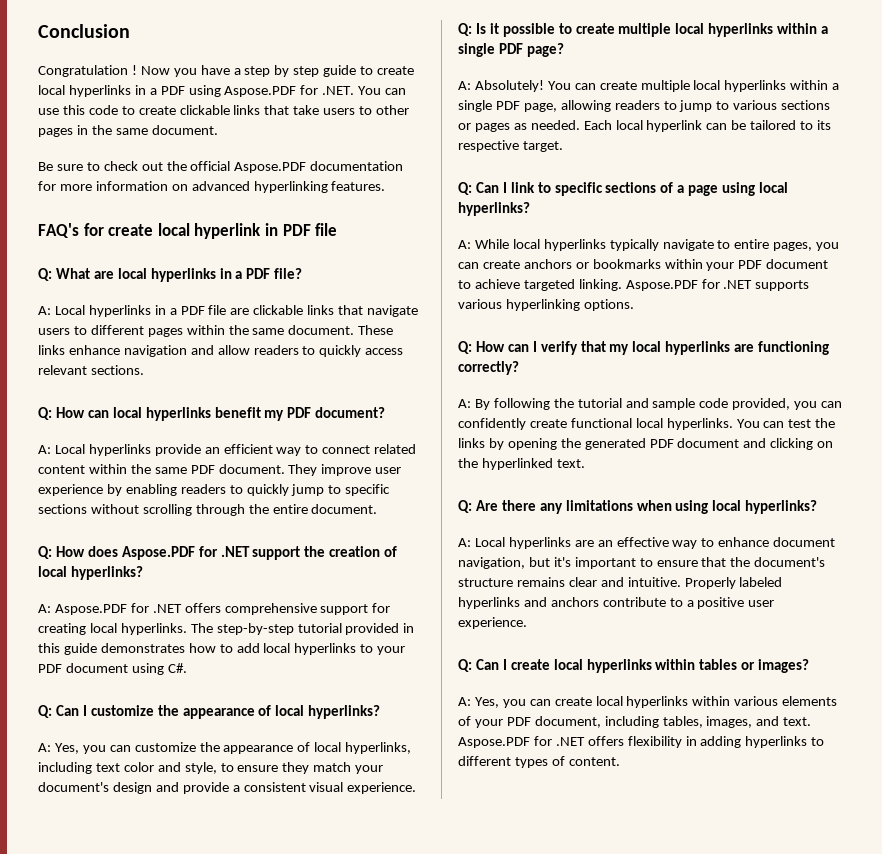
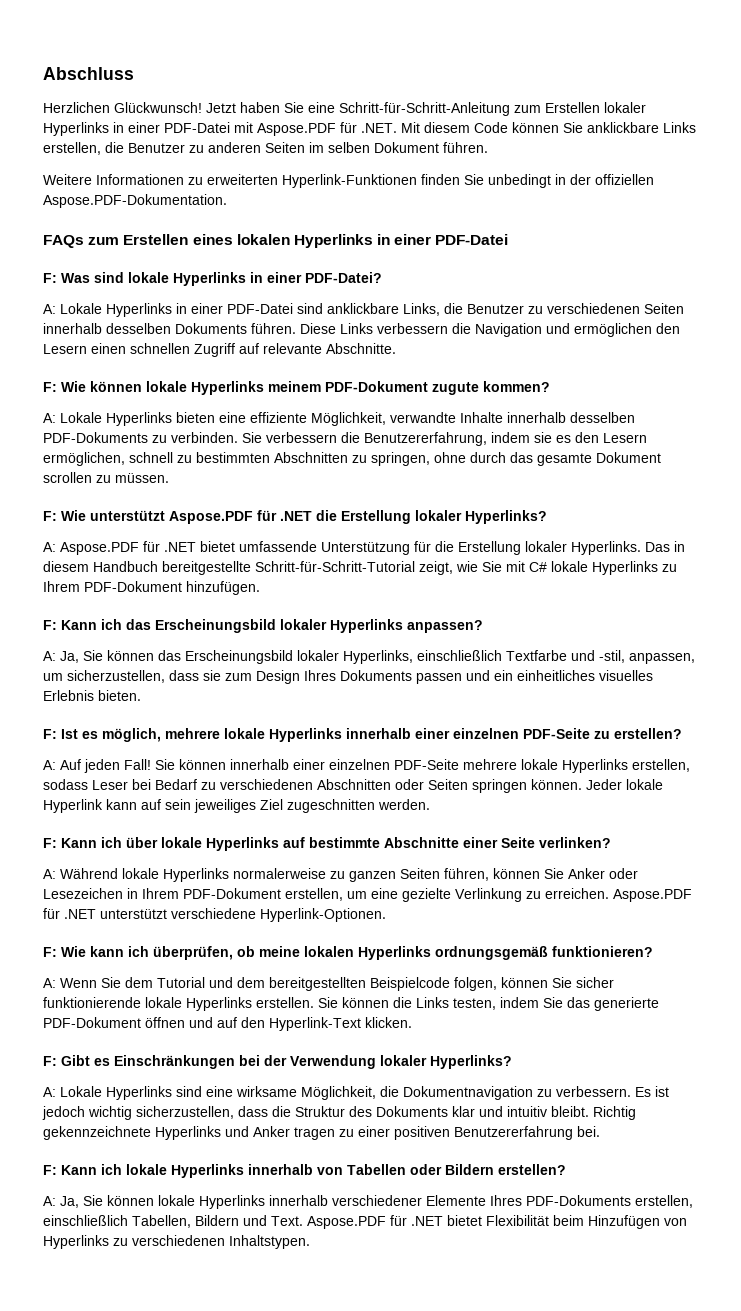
[38,24,130,38] [38,65,415,77] [38,85,407,97] [38,105,410,115] [38,125,218,137] [38,161,404,173] [38,181,386,193] [38,223,338,239] [38,268,303,282] [38,305,419,317] [38,325,394,337] [38,345,404,357] [38,365,144,375] [38,407,386,421] [38,444,417,456] [38,464,402,476] [38,484,391,496] [38,504,378,516] [38,546,398,560] [38,566,143,580] [38,603,391,615] [38,623,415,635] [38,643,406,655] [38,663,187,675] [38,705,381,719] [38,742,412,754] [38,762,384,774] [38,782,417,794] [458,23,829,37] [458,43,564,57] [458,80,840,92] [458,100,831,112] [458,120,832,132] [458,140,563,152] [458,182,789,196] [458,202,530,216] [458,239,840,251] [458,259,829,271] [458,279,810,291] [458,299,634,311] [458,341,830,355] [458,361,519,375] [458,398,843,410] [458,418,836,430] [458,438,834,450] [458,458,585,470] [458,500,818,514] [458,537,836,549] [458,557,826,569] [458,577,783,589] [458,597,775,609] [458,617,527,629] [458,659,810,673] [458,696,838,708] [458,716,812,728] [458,736,825,748] [458,756,620,768] Conclusion // Congratulation ! Now you have a step by step guide to create local hyperlinks in a PDF using Aspose.PDF for .NET. You can use this code to create clickable links that take users to other pages in the same document. // Be sure to check out the official Aspose.PDF documentation for more information on advanced hyperlinking features. // FAQ's for create local hyperlink in PDF file // Q: What are local hyperlinks in a PDF file? // A: Local hyperlinks in a PDF file are clickable links that navigate users to different pages within the same document. These links enhance navigation and allow readers to quickly access relevant sections. // Q: How can local hyperlinks benefit my PDF document? // A: Local hyperlinks provide an efficient way to connect related content within the same PDF document. They improve user experience by enabling readers to quickly jump to specific sections without scrolling through the entire document. // Q: How does Aspose.PDF for .NET support the creation of local hyperlinks? // A: Aspose.PDF for .NET offers comprehensive support for creating local hyperlinks. The step-by-step tutorial provided in this guide demonstrates how to add local hyperlinks to your PDF document using C#. // Q: Can I customize the appearance of local hyperlinks? // A: Yes, you can customize the appearance of local hyperlinks, including text color and style, to ensure they match your document's design and provide a consistent visual experience. // Q: Is it possible to create multiple local hyperlinks within a single PDF page? // A: Absolutely! You can create multiple local hyperlinks within a single PDF page, allowing readers to jump to various sections or pages as needed. Each local hyperlink can be tailored to its respective target. // Q: Can I link to specific sections of a page using local hyperlinks? // A: While local hyperlinks typically navigate to entire pages, you can create anchors or bookmarks within your PDF document to achieve targeted linking. Aspose.PDF for .NET supports various hyperlinking options. // Q: How can I verify that my local hyperlinks are functioning correctly? // A: By following the tutorial and sample code provided, you can confidently create functional local hyperlinks. You can test the links by opening the generated PDF document and clicking on the hyperlinked text. // Q: Are there any limitations when using local hyperlinks? // A: Local hyperlinks are an effective way to enhance document navigation, but it's important to ensure that the document's structure remains clear and intuitive. Properly labeled hyperlinks and anchors contribute to a positive user experience. // Q: Can I create local hyperlinks within tables or images? // A: Yes, you can create local hyperlinks within various elements of your PDF document, including tables, images, and text. Aspose.PDF for .NET offers flexibility in adding hyperlinks to different types of content. -> [43,67,134,80] [43,102,646,116] [43,122,696,136] [43,142,488,155] [43,174,654,188] [43,194,227,208] [43,234,509,248] [43,272,382,286] [43,303,684,317] [43,323,680,337] [43,343,396,357] [43,381,550,395] [43,412,635,426] [43,432,647,446] [43,452,661,466] [43,472,169,483] [43,510,547,524] [43,541,685,555] [43,561,677,575] [43,581,260,595] [43,619,483,633] [43,650,695,664] [43,670,653,684] [43,690,141,701] [43,728,682,742] [43,759,690,773] [43,779,663,793] [43,799,430,813] [43,837,611,851] [43,868,638,882] [43,888,692,902] [43,908,386,922] [43,946,653,960] [43,977,614,991] [43,997,659,1011] [43,1017,412,1031] [43,1055,512,1069] [43,1086,669,1100] [42,1106,636,1120] [43,1126,600,1140] [43,1164,566,1178] [43,1195,693,1209] [43,1215,687,1229] [43,1235,310,1249] Abschluss // Herzlichen Glückwunsch! Jetzt haben Sie eine Schritt-für-Schritt-Anleitung zum Erstellen lokaler Hyperlinks in einer PDF-Datei mit Aspose.PDF für .NET. Mit diesem Code können Sie anklickbare Links erstellen, die Benutzer zu anderen Seiten im selben Dokument führen. // Weitere Informationen zu erweiterten Hyperlink-Funktionen finden Sie unbedingt in der offiziellen Aspose.PDF-Dokumentation. // FAQs zum Erstellen eines lokalen Hyperlinks in einer PDF-Datei // F: Was sind lokale Hyperlinks in einer PDF-Datei? // A: Lokale Hyperlinks in einer PDF-Datei sind anklickbare Links, die Benutzer zu verschiedenen Seiten innerhalb desselben Dokuments führen. Diese Links verbessern die Navigation und ermöglichen den Lesern einen schnellen Zugriff auf relevante Abschnitte. // F: Wie können lokale Hyperlinks meinem PDF-Dokument zugute kommen? // A: Lokale Hyperlinks bieten eine effiziente Möglichkeit, verwandte Inhalte innerhalb desselben PDF-Dokuments zu verbinden. Sie verbessern die Benutzererfahrung, indem sie es den Lesern ermöglichen, schnell zu bestimmten Abschnitten zu springen, ohne durch das gesamte Dokument scrollen zu müssen. // F: Wie unterstützt Aspose.PDF für .NET die Erstellung lokaler Hyperlinks? // A: Aspose.PDF für .NET bietet umfassende Unterstützung für die Erstellung lokaler Hyperlinks. Das in diesem Handbuch bereitgestellte Schritt-für-Schritt-Tutorial zeigt, wie Sie mit C# lokale Hyperlinks zu Ihrem PDF-Dokument hinzufügen. // F: Kann ich das Erscheinungsbild lokaler Hyperlinks anpassen? // A: Ja, Sie können das Erscheinungsbild lokaler Hyperlinks, einschließlich Textfarbe und -stil, anpassen, um sicherzustellen, dass sie zum Design Ihres Dokuments passen und ein einheitliches visuelles Erlebnis bieten. // F: Ist es möglich, mehrere lokale Hyperlinks innerhalb einer einzelnen PDF-Seite zu erstellen? // A: Auf jeden Fall! Sie können innerhalb einer einzelnen PDF-Seite mehrere lokale Hyperlinks erstellen, sodass Leser bei Bedarf zu verschiedenen Abschnitten oder Seiten springen können. Jeder lokale Hyperlink kann auf sein jeweiliges Ziel zugeschnitten werden. // F: Kann ich über lokale Hyperlinks auf bestimmte Abschnitte einer Seite verlinken? // A: Während lokale Hyperlinks normalerweise zu ganzen Seiten führen, können Sie Anker oder Lesezeichen in Ihrem PDF-Dokument erstellen, um eine gezielte Verlinkung zu erreichen. Aspose.PDF für .NET unterstützt verschiedene Hyperlink-Optionen. // F: Wie kann ich überprüfen, ob meine lokalen Hyperlinks ordnungsgemäß funktionieren? // A: Wenn Sie dem Tutorial und dem bereitgestellten Beispielcode folgen, können Sie sicher funktionierende lokale Hyperlinks erstellen. Sie können die Links testen, indem Sie das generierte PDF-Dokument öffnen und auf den Hyperlink-Text klicken. // F: Gibt es Einschränkungen bei der Verwendung lokaler Hyperlinks? // A: Lokale Hyperlinks sind eine wirksame Möglichkeit, die Dokumentnavigation zu verbessern. Es ist jedoch wichtig sicherzustellen, dass die Struktur des Dokuments klar und intuitiv bleibt. Richtig gekennzeichnete Hyperlinks und Anker tragen zu einer positiven Benutzererfahrung bei. // F: Kann ich lokale Hyperlinks innerhalb von Tabellen oder Bildern erstellen? // A: Ja, Sie können lokale Hyperlinks innerhalb verschiedener Elemente Ihres PDF-Dokuments erstellen, einschließlich Tabellen, Bildern und Text. Aspose.PDF für .NET bietet Flexibilität beim Hinzufügen von Hyperlinks zu verschiedenen Inhaltstypen.

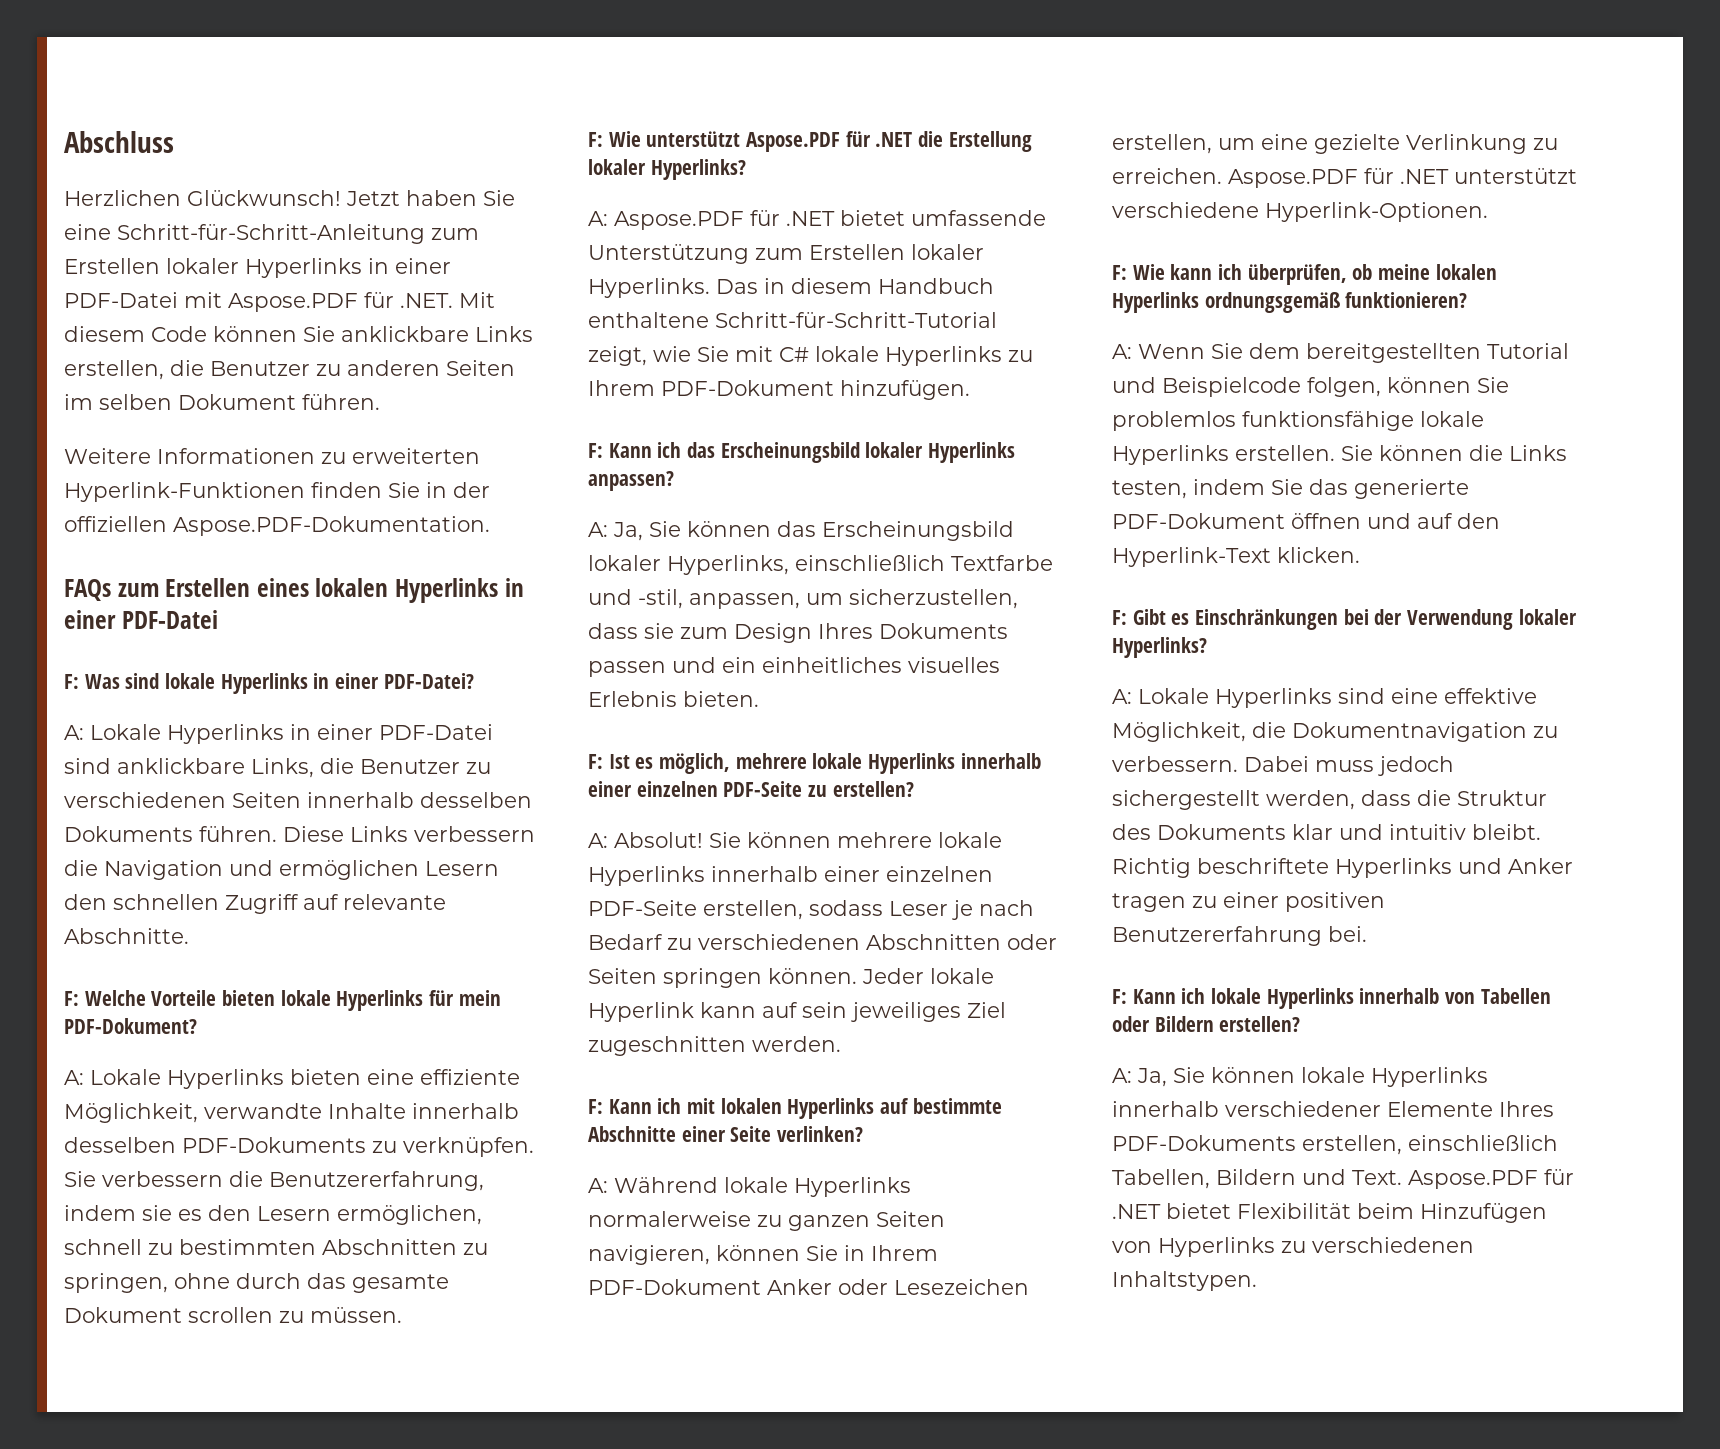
[488,174,551,188] unbedingt -> (420, 490) none
[656,323,680,334] [43,343,126,354] den Lesern einen -> [425,861,499,876] [64,894,107,910] Lesern den
[61,381,550,395] Wie können lokale Hyperlinks meinem PDF-Dokument zugute kommen? -> [84,990,501,1011] [64,1018,197,1034] Welche Vorteile bieten lokale Hyperlinks für mein PDF-Dokument?
[171,432,238,443] verbinden. -> [403,1137,534,1157] verknüpfen.
[414,541,521,555] für die Erstellung -> [755,244,905,260] zum Erstellen
[162,561,251,575] bereitgestellte -> [588,312,709,328] enthaltene
[60,759,628,773] Auf jeden Fall! Sie können innerhalb einer einzelnen PDF-Seite mehrere lokale Hyperlinks -> [614,832,1002,848] [588,866,993,886] [588,900,697,916] Absolut! Sie können mehrere lokale Hyperlinks innerhalb einer einzelnen PDF-Seite
[132,779,151,790] bei -> [952,900,1034,920] je nach
[126,837,202,848] über lokale -> [687,1098,782,1114] mit lokalen
[444,868,638,881] [43,888,281,899] führen, können Sie Anker oder Lesezeichen in Ihrem PDF-Dokument -> [588,1245,938,1265] [588,1279,1029,1295] navigieren, können Sie in Ihrem PDF-Dokument Anker oder Lesezeichen
(153, 982) none -> [1306,343,1481,363] bereitgestellten
[237,977,366,991] dem bereitgestellten -> (1156, 385) none
[576,977,614,988] [43,997,141,1008] sicher funktionierende -> [1112,411,1414,431] problemlos funktionsfähige
[236,1086,297,1097] wirksame -> [1444,688,1537,704] effektive
[635,1086,669,1097] [42,1106,234,1120] Es ist jedoch wichtig sicherzustellen, -> [1244,756,1454,776] [1112,790,1355,810] Dabei muss jedoch sichergestellt werden,
[43,1126,151,1140] gekennzeichnete -> [1197,858,1329,874] beschriftete

